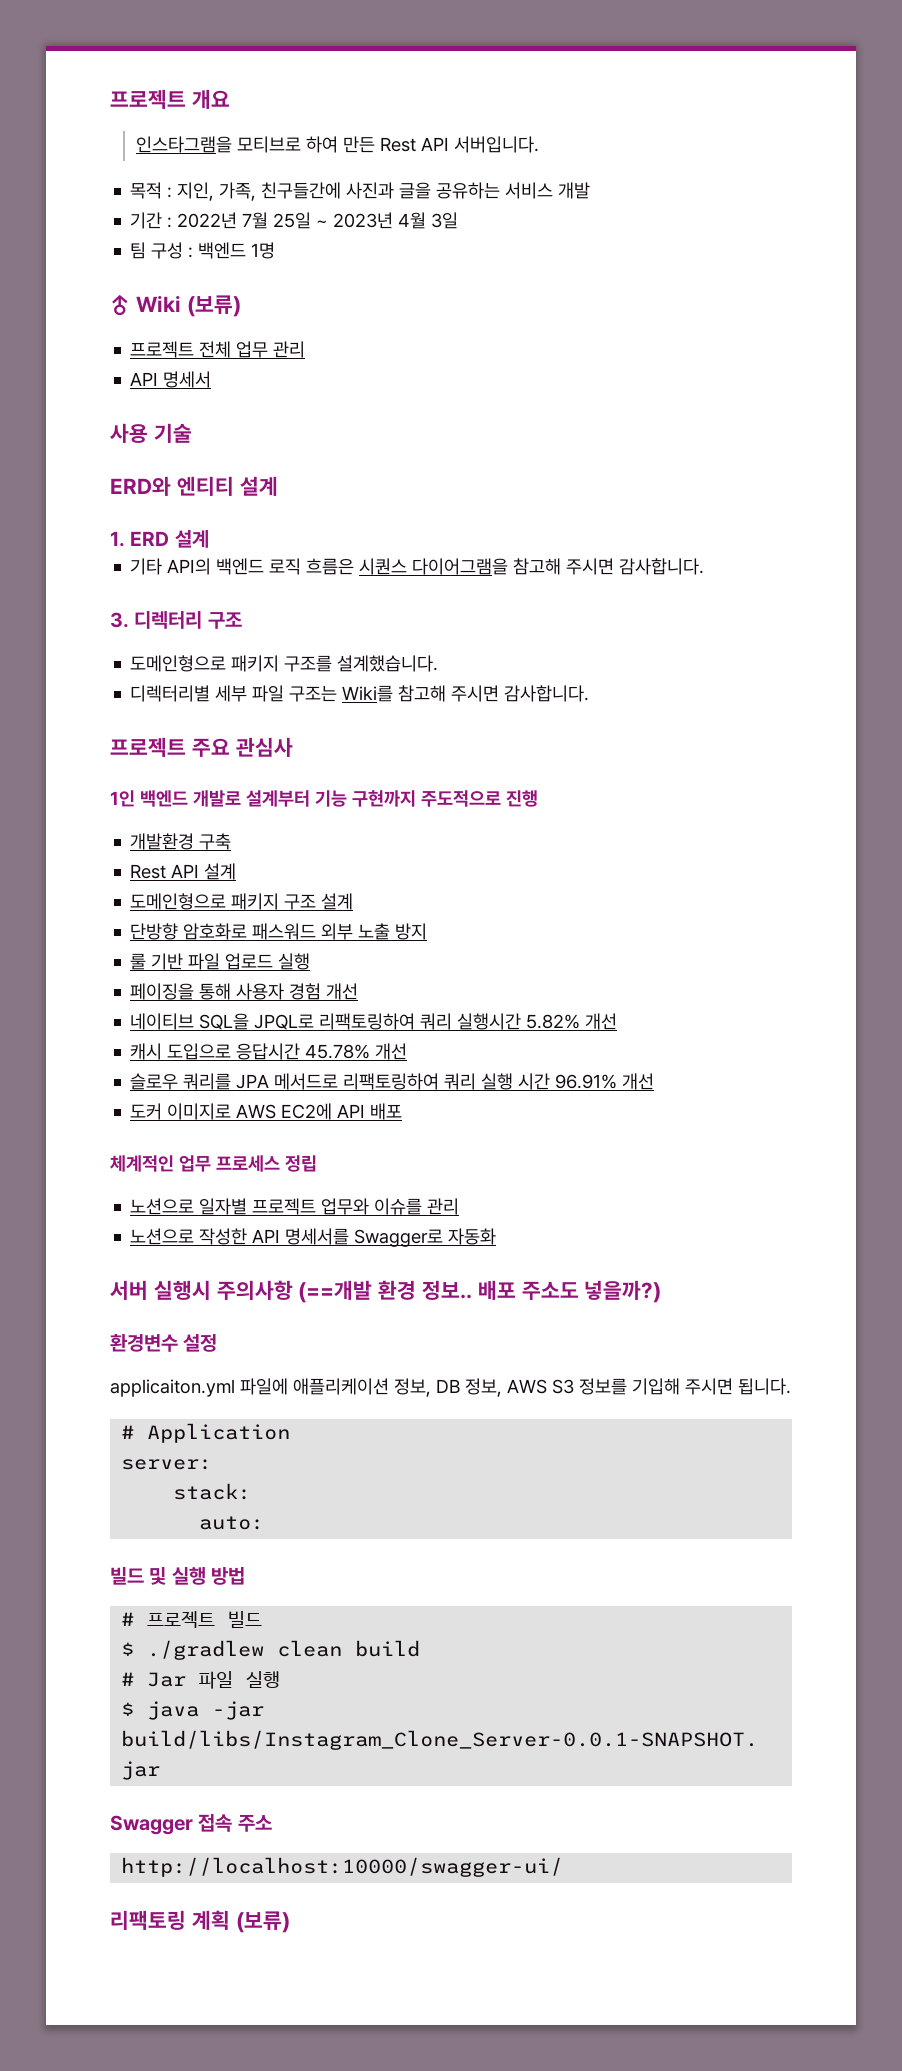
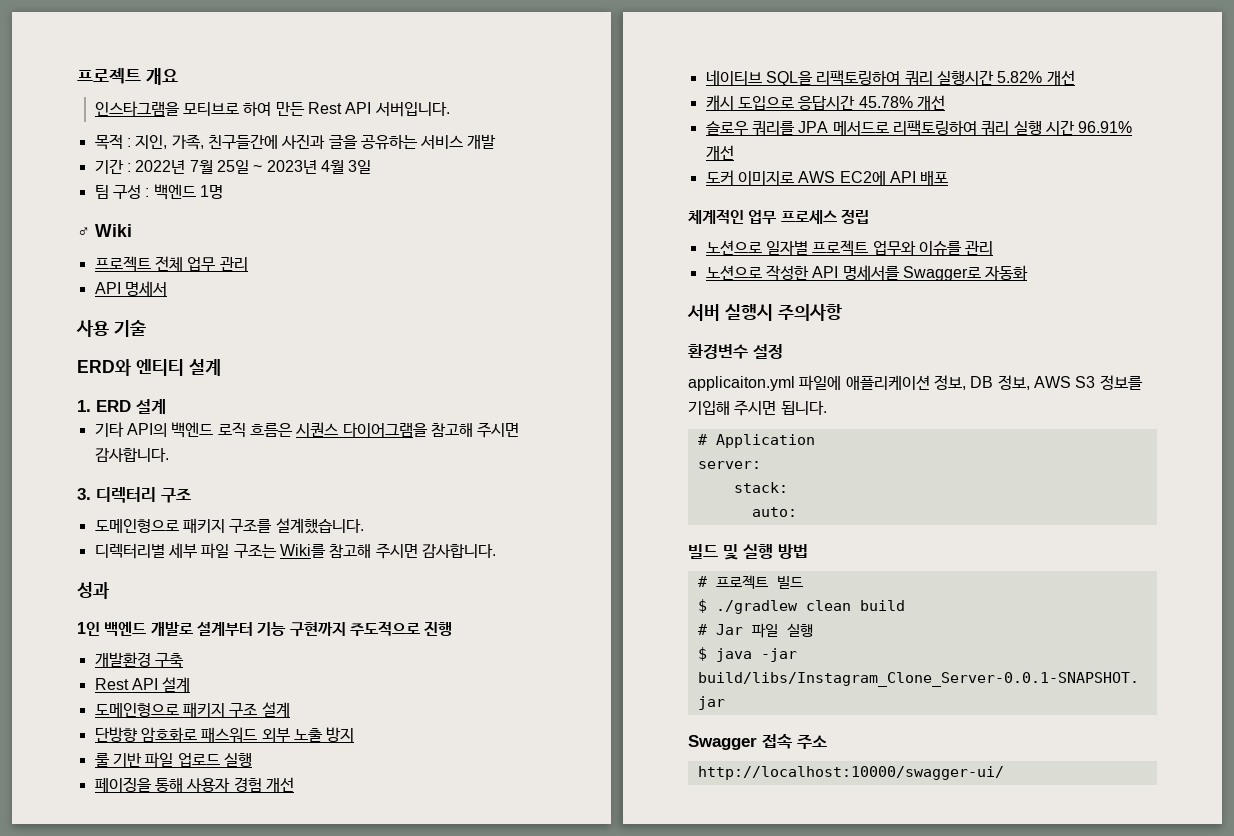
[186,295,241,317] (보류) -> (132, 230) none
[110,737,293,757] 프로젝트 주요 관심사 -> [77,582,109,599] 성과
[254,1014,315,1030] JPQL로 -> (813, 78) none
[298,1280,662,1303] (==개발 환경 정보.. 배포 주소도 넣을까?) -> (842, 312) none
[110,1910,290,1933] // 리팩토링 계획 (보류) -> (1004, 773) none

